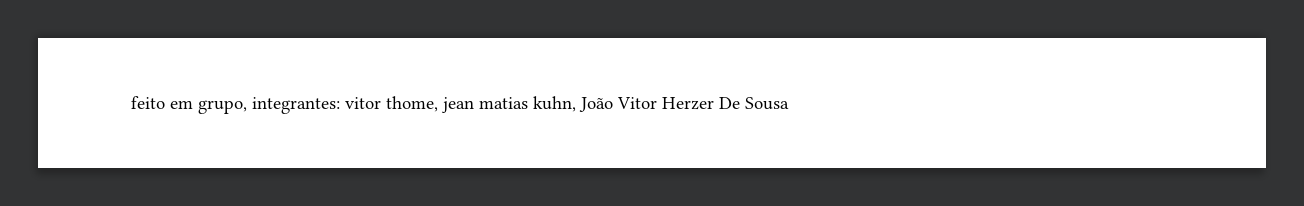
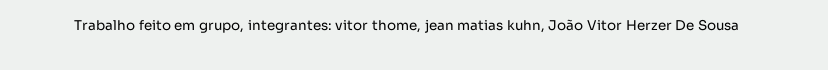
(130, 102) none -> [74,20,135,31] Trabalho

